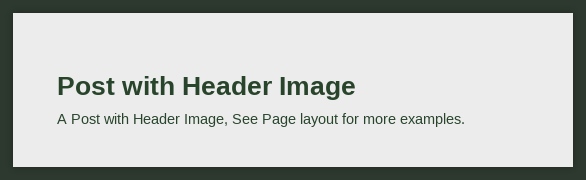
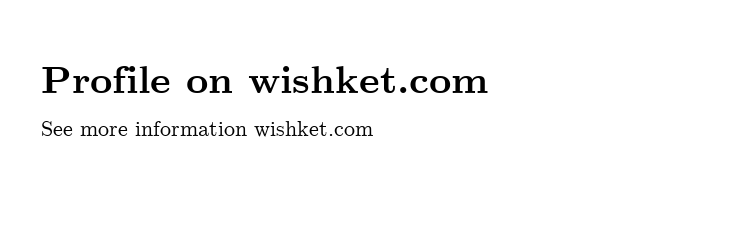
[57,76,357,100] [57,113,465,127] Post with Header Image // A Post with Header Image, See Page layout for more examples. -> [41,66,488,93] [41,121,373,138] Profile on wishket.com // See more information wishket.com

